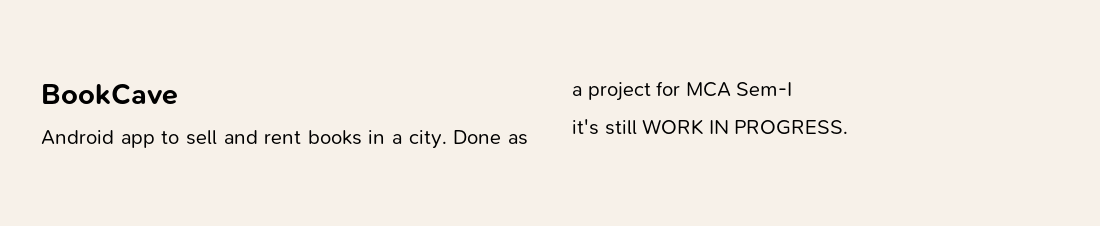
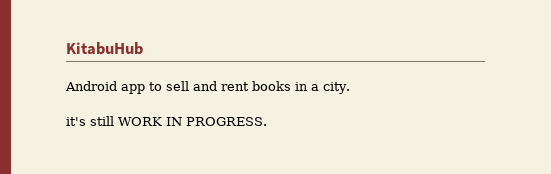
[41,83,178,105] BookCave -> [66,42,143,55] KitabuHub
[453,130,528,145] [572,81,793,101] Done as a project for MCA Sem-I -> (350, 88) none

